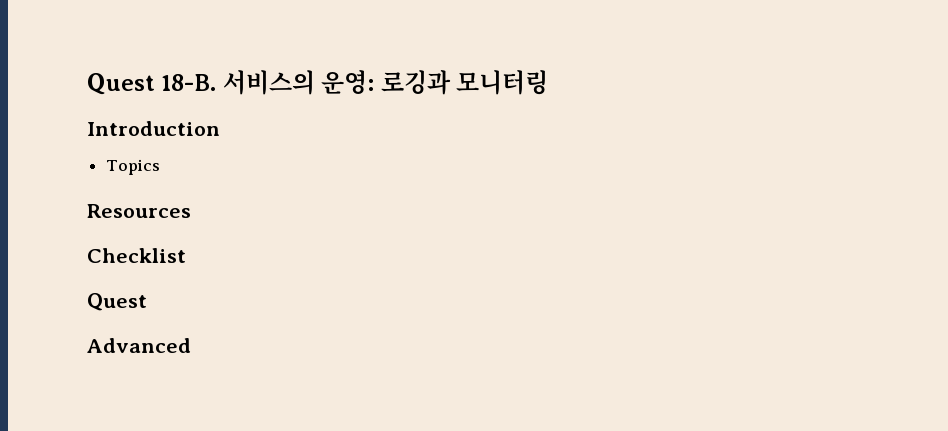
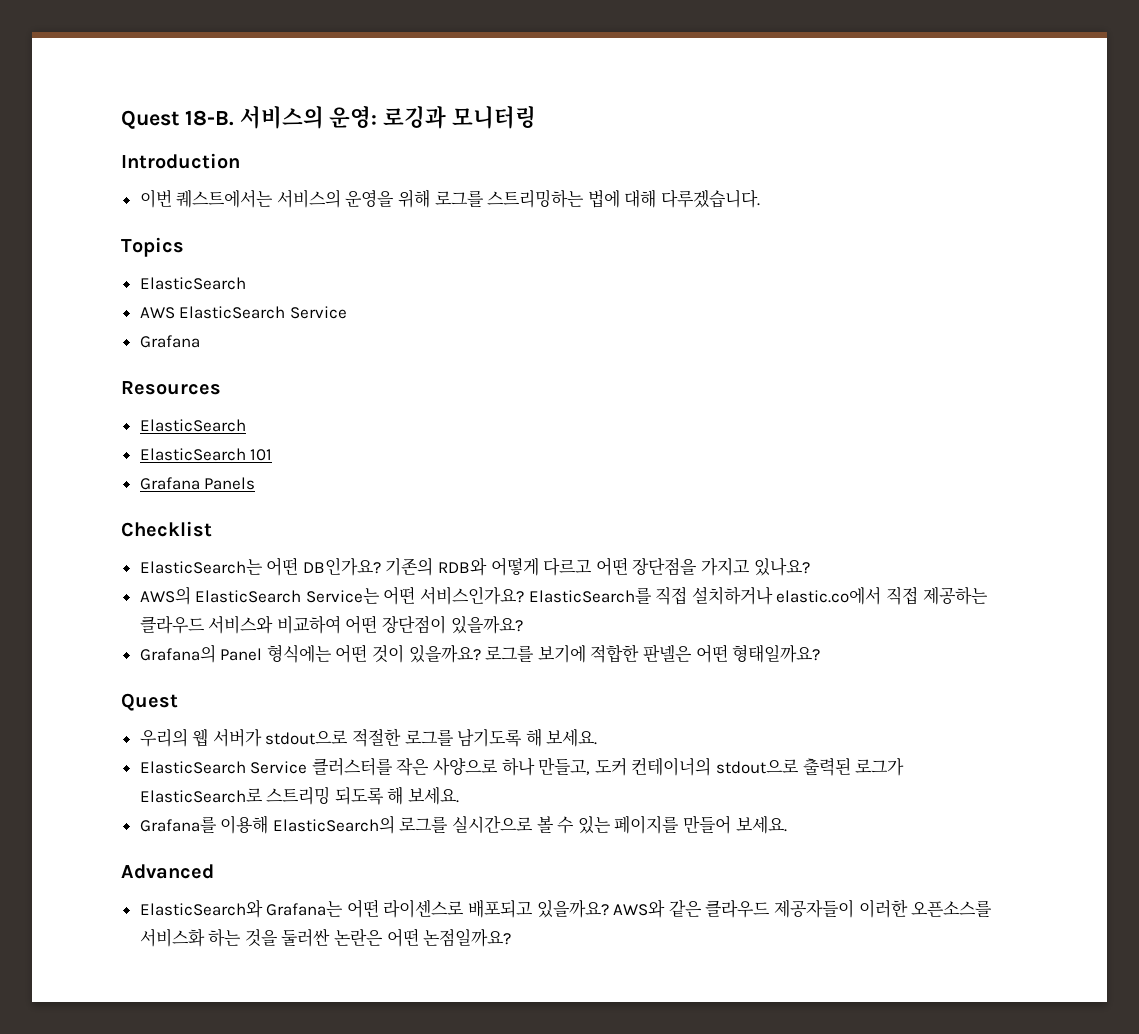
[105,159,160,175] [87,204,191,218] [87,248,186,263] [87,293,147,311] [87,338,191,353] Topics // Resources // Checklist // Quest // Advanced -> [139,189,761,208] [121,237,184,257] [139,277,246,290] [139,306,347,319] [139,335,200,348] [121,381,221,395] [139,419,246,432] [139,448,273,461] [139,477,256,490] [121,521,212,537] [139,557,810,576] [139,586,988,605] [139,615,523,634] [139,644,821,663] [121,693,178,711] [139,728,598,747] [139,757,905,776] [139,786,460,805] [139,815,787,834] [121,864,214,879] [139,899,993,918] [139,928,512,947] 이번 퀘스트에서는 서비스의 운영을 위해 로그를 스트리밍하는 법에 대해 다루겠습니다. // Topics // ElasticSearch // AWS ElasticSearch Service // Grafana // Resources // ElasticSearch // ElasticSearch 101 // Grafana Panels // Checklist // ElasticSearch는 어떤 DB인가요? 기존의 RDB와 어떻게 다르고 어떤 장단점을 가지고 있나요? // AWS의 ElasticSearch Service는 어떤 서비스인가요? ElasticSearch를 직접 설치하거나 elastic.co에서 직접 제공하는 클라우드 서비스와 비교하여 어떤 장단점이 있을까요? // Grafana의 Panel 형식에는 어떤 것이 있을까요? 로그를 보기에 적합한 판넬은 어떤 형태일까요? // Quest // 우리의 웹 서버가 stdout으로 적절한 로그를 남기도록 해 보세요. // ElasticSearch Service 클러스터를 작은 사양으로 하나 만들고, 도커 컨테이너의 stdout으로 출력된 로그가 ElasticSearch로 스트리밍 되도록 해 보세요. // Grafana를 이용해 ElasticSearch의 로그를 실시간으로 볼 수 있는 페이지를 만들어 보세요. // Advanced // ElasticSearch와 Grafana는 어떤 라이센스로 배포되고 있을까요? AWS와 같은 클라우드 제공자들이 이러한 오픈소스를 서비스화 하는 것을 둘러싼 논란은 어떤 논점일까요?

